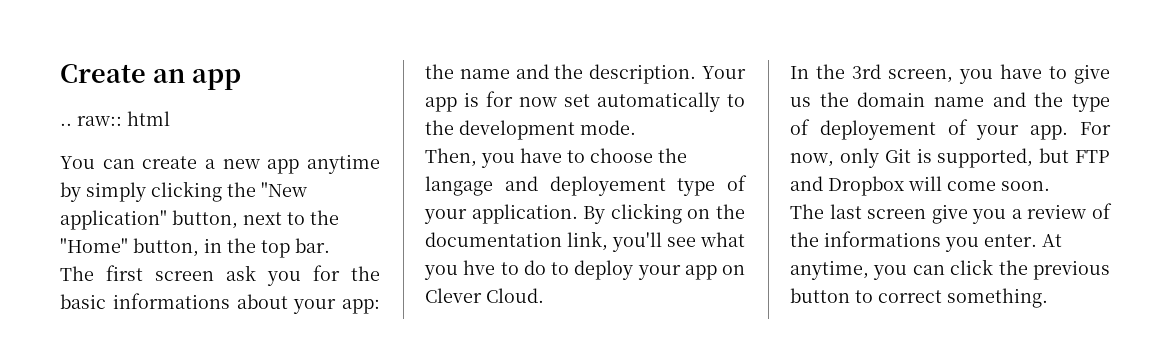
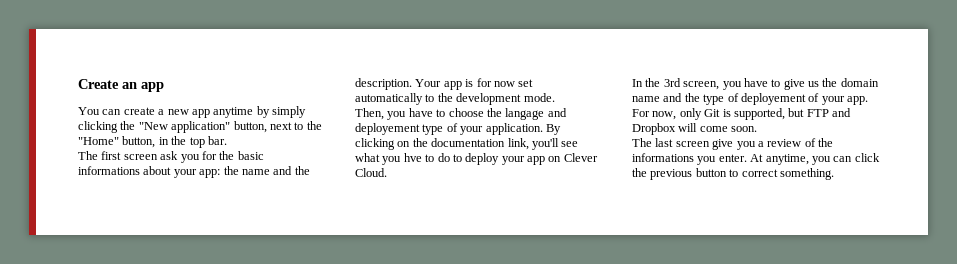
[60,111,170,126] // .. raw:: html -> (164, 87) none

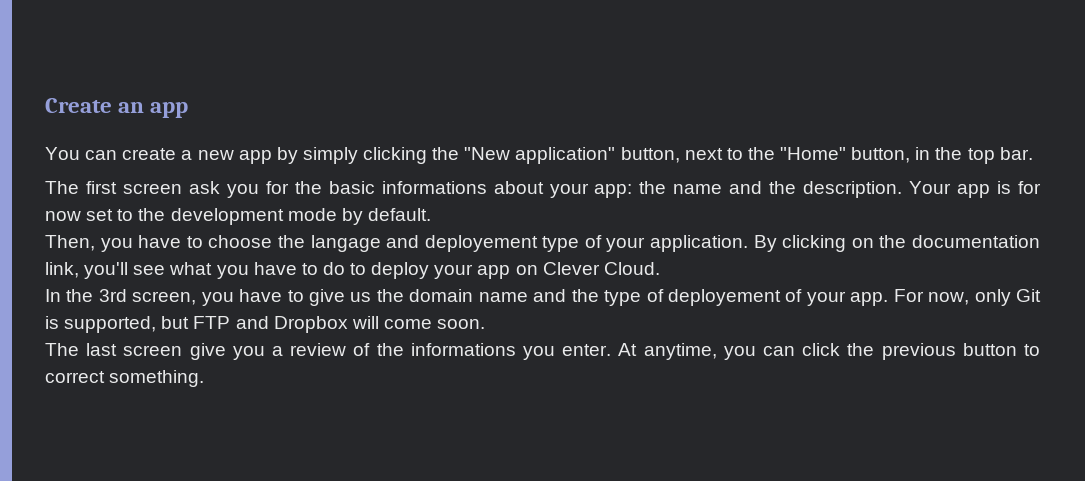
[213,107,254,118] anytime -> (272, 157) none
[355,93,423,105] automatically -> (114, 215) none
[523,93,555,102] mode. -> [287,208,431,225] mode by default.
[403,153,422,162] hve -> [253,262,297,275] have

